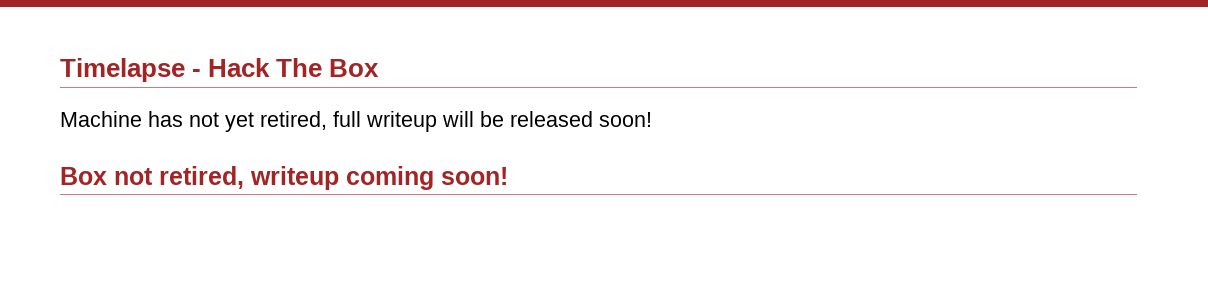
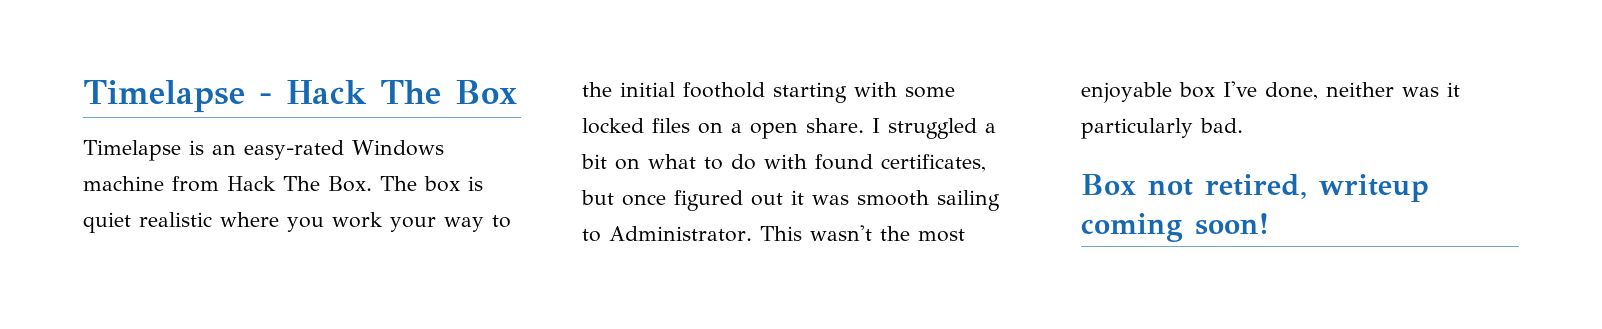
[60,111,652,132] Machine has not yet retired, full writeup will be released soon! -> [83,140,444,161] [83,176,483,192] [83,212,511,233] [582,82,955,103] [582,118,996,139] [581,154,986,172] [581,190,1000,211] [582,225,965,242] [1081,81,1460,103] [1081,118,1243,139] Timelapse is an easy-rated Windows machine from Hack The Box. The box is quiet realistic where you work your way to the initial foothold starting with some locked files on a open share. I struggled a bit on what to do with found certificates, but once figured out it was smooth sailing to Administrator. This wasn't the most enjoyable box I've done, neither was it particularly bad.

